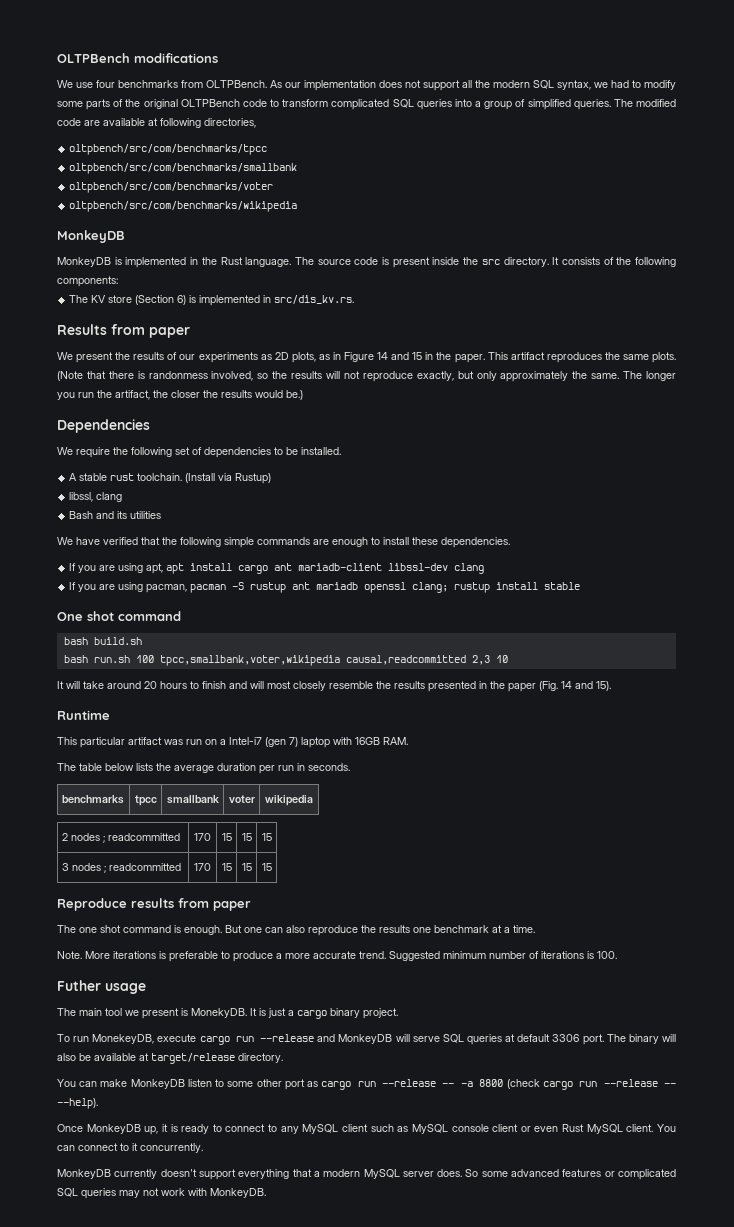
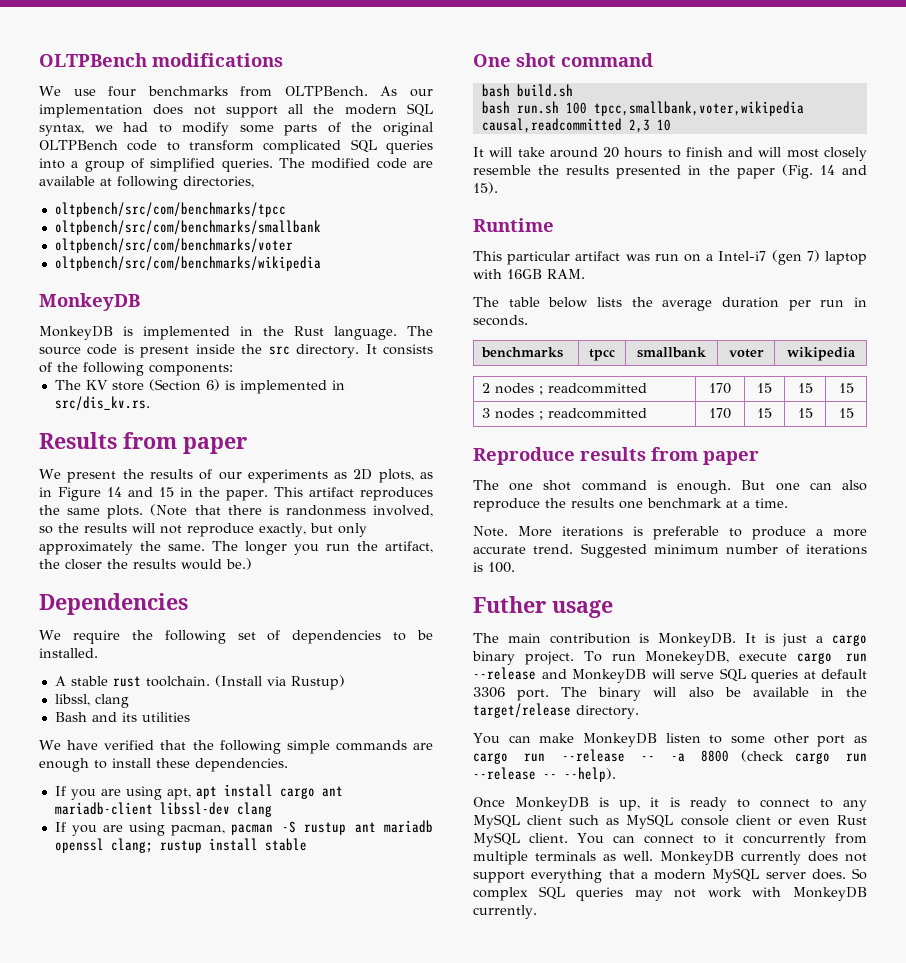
[105,1008,247,1019] tool we present is MonekyDB. -> [549,633,737,647] contribution is MonkeyDB.
(398, 1013) // -> (574, 658) none
[139,1053,149,1061] at -> [820,687,867,697] in the
(141, 1129) none -> [599,797,610,807] is
[140,1143,203,1153] [57,1169,197,1179] concurrently. // MonkeyDB currently doesn't -> [742,833,867,847] [473,851,867,865] concurrently from multiple terminals as well. MonkeyDB currently does not
[481,1169,676,1180] some advanced features or complicated -> [473,887,528,901] complex
[210,1188,266,1198] MonkeyDB. -> [793,887,867,901] [473,905,537,919] MonkeyDB currently.

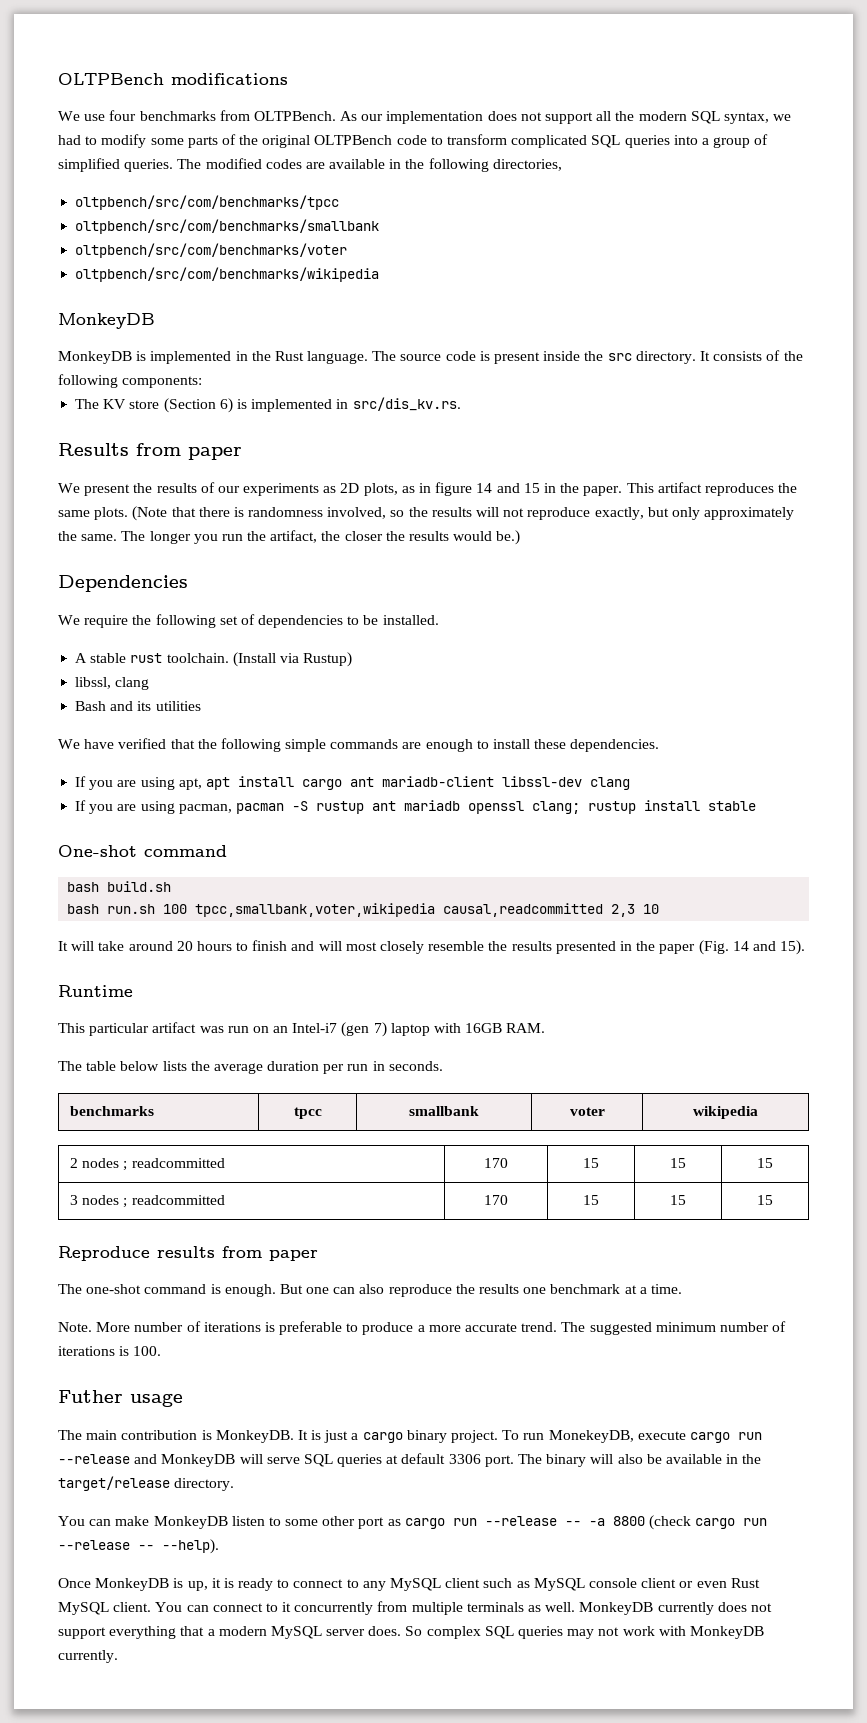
[376,158,407,169] code -> [265,159,302,169] codes
[100,178,112,186] at -> [389,159,425,169] in the
[58,487,101,501] Figure -> [435,482,473,496] figure
[285,505,366,516] randonmess -> [248,507,324,517] randomness
[473,53,556,67] One shot -> [58,845,137,857] One-shot
[706,254,714,261] a -> [273,1026,289,1033] an
[509,480,572,491] one shot -> [86,1284,142,1294] one-shot
(552, 531) none -> [134,1321,201,1332] number of
[580,543,647,558] Suggested -> [561,1322,652,1335] The suggested

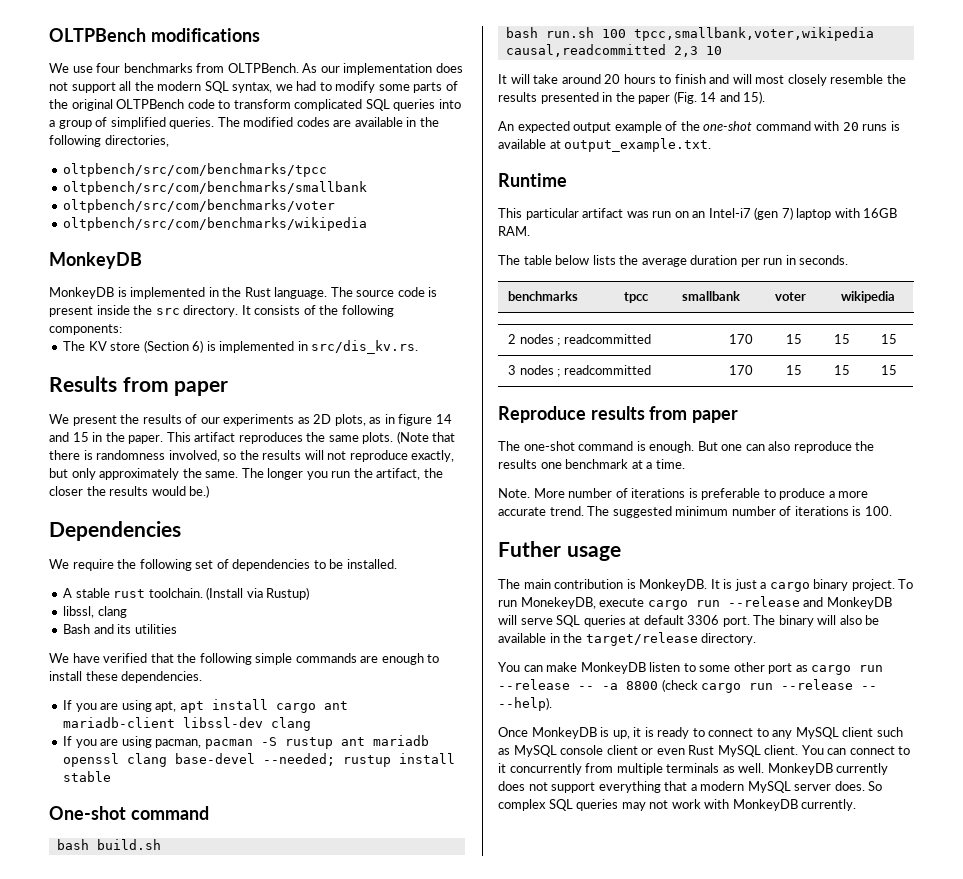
[531,801,580,814] clang; -> [127,753,336,767] clang base-devel --needed;
(806, 947) none -> [498,121,900,133] [498,138,712,152] // An expected output example of the one-shot command with 20 runs is available at output_example.txt.

